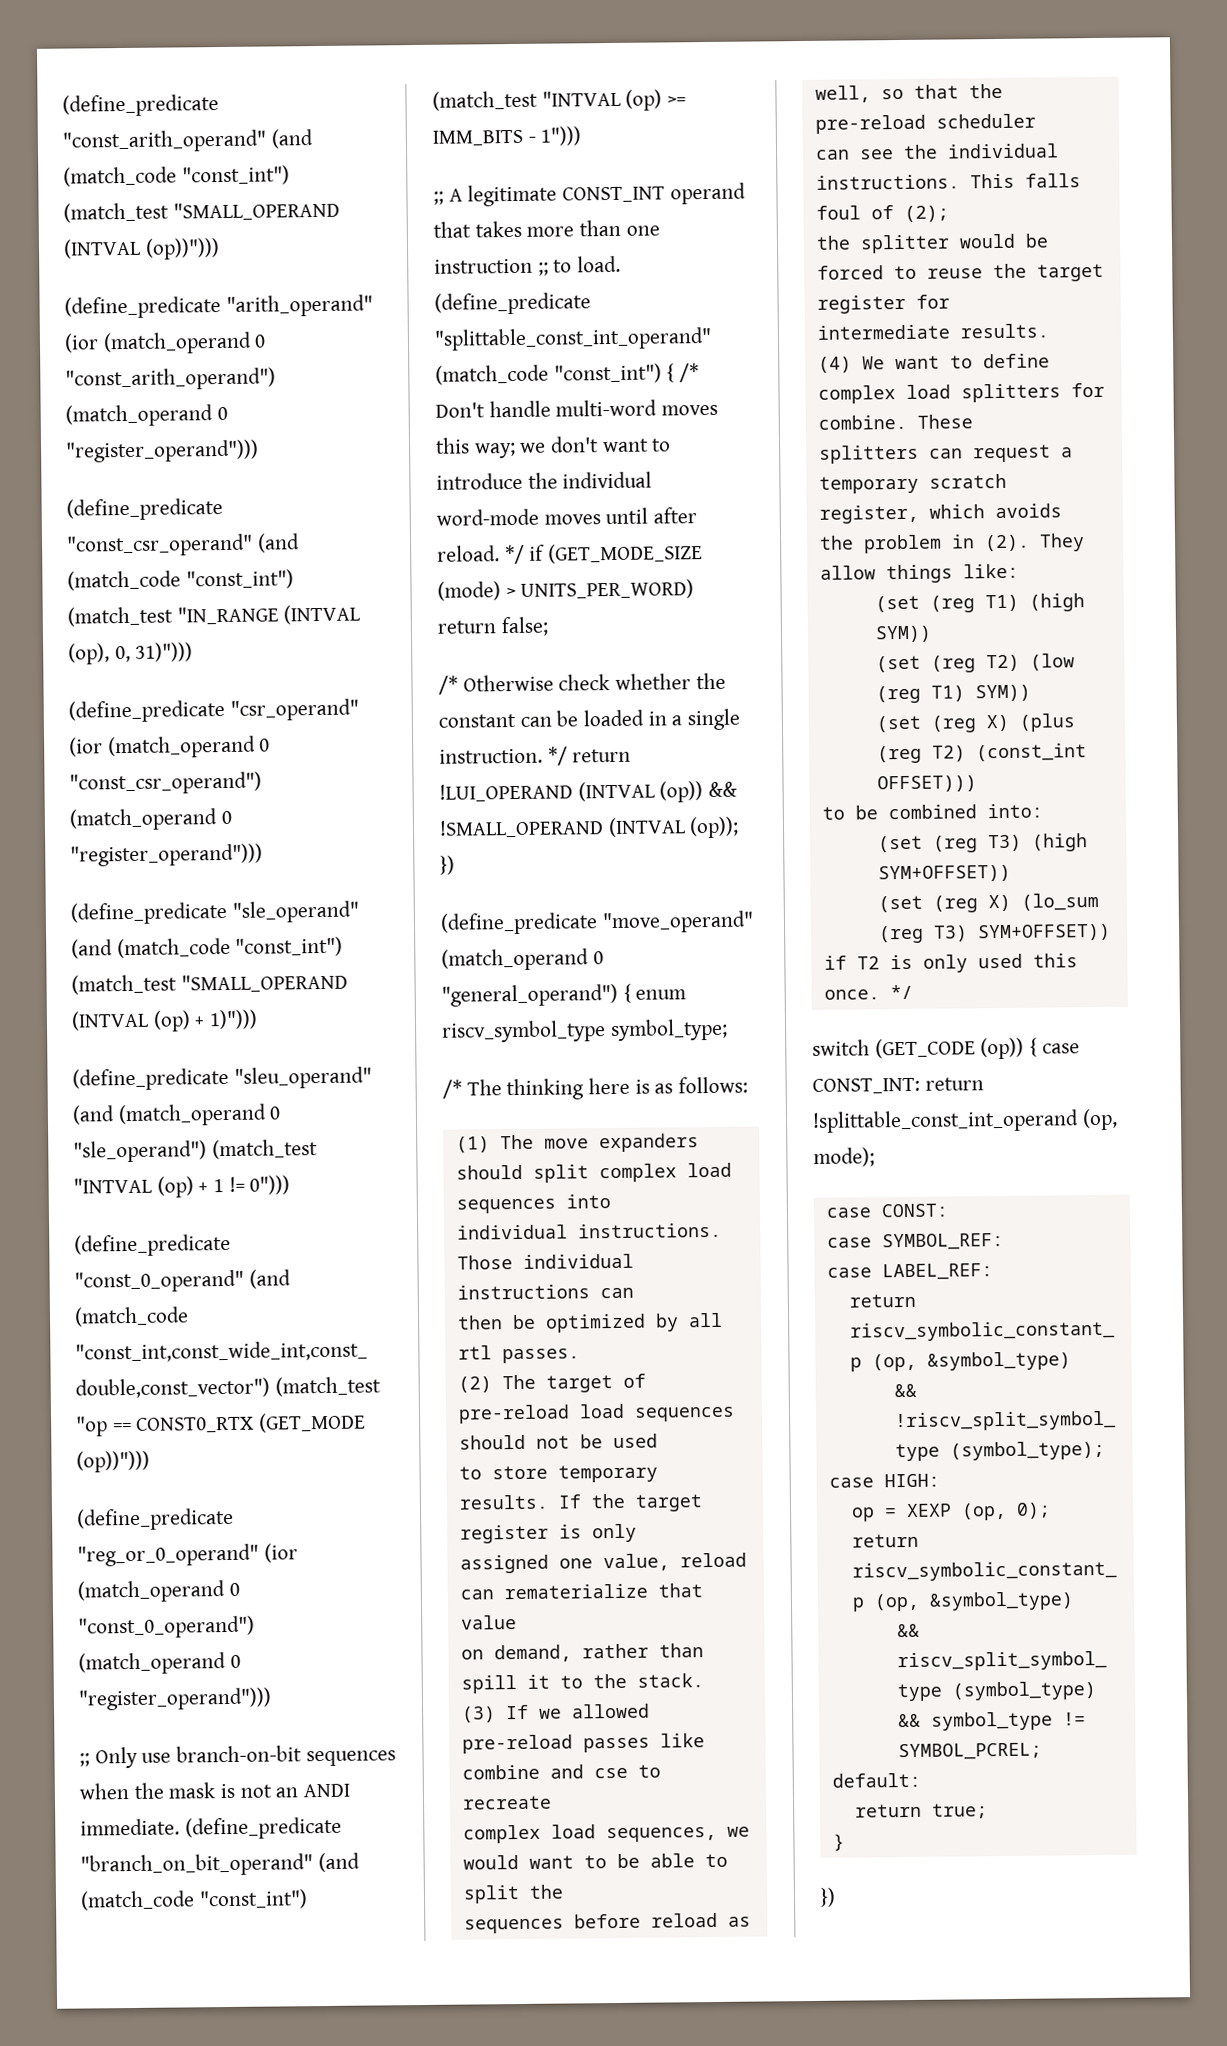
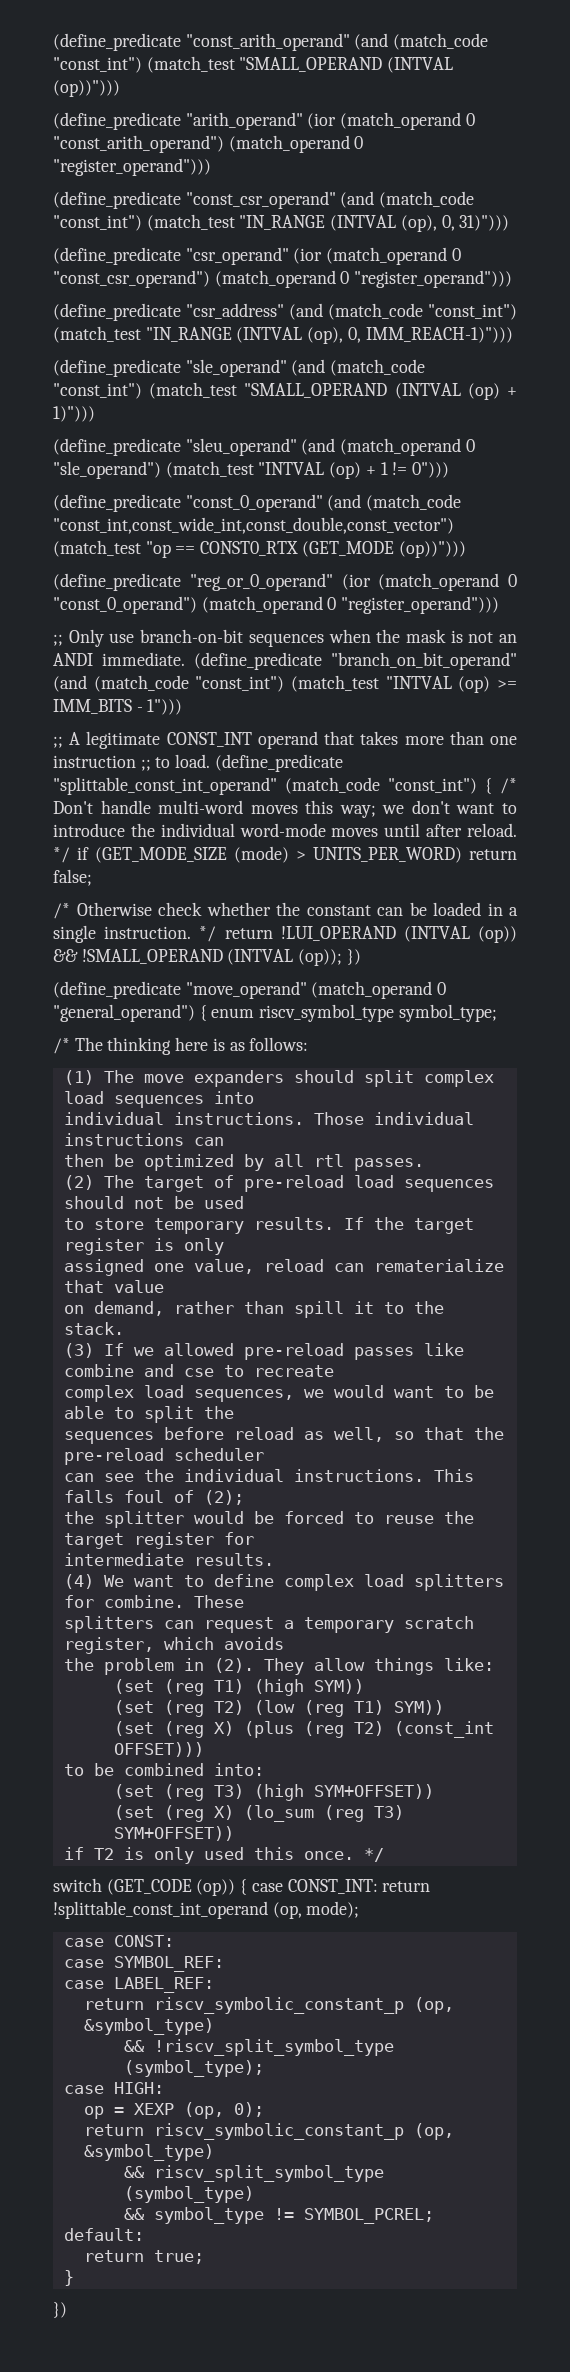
(263, 855) none -> [53,303,517,321] [53,326,513,344] // (define_predicate "csr_address" (and (match_code "const_int") (match_test "IN_RANGE (INTVAL (op), 0, IMM_REACH-1)")))

